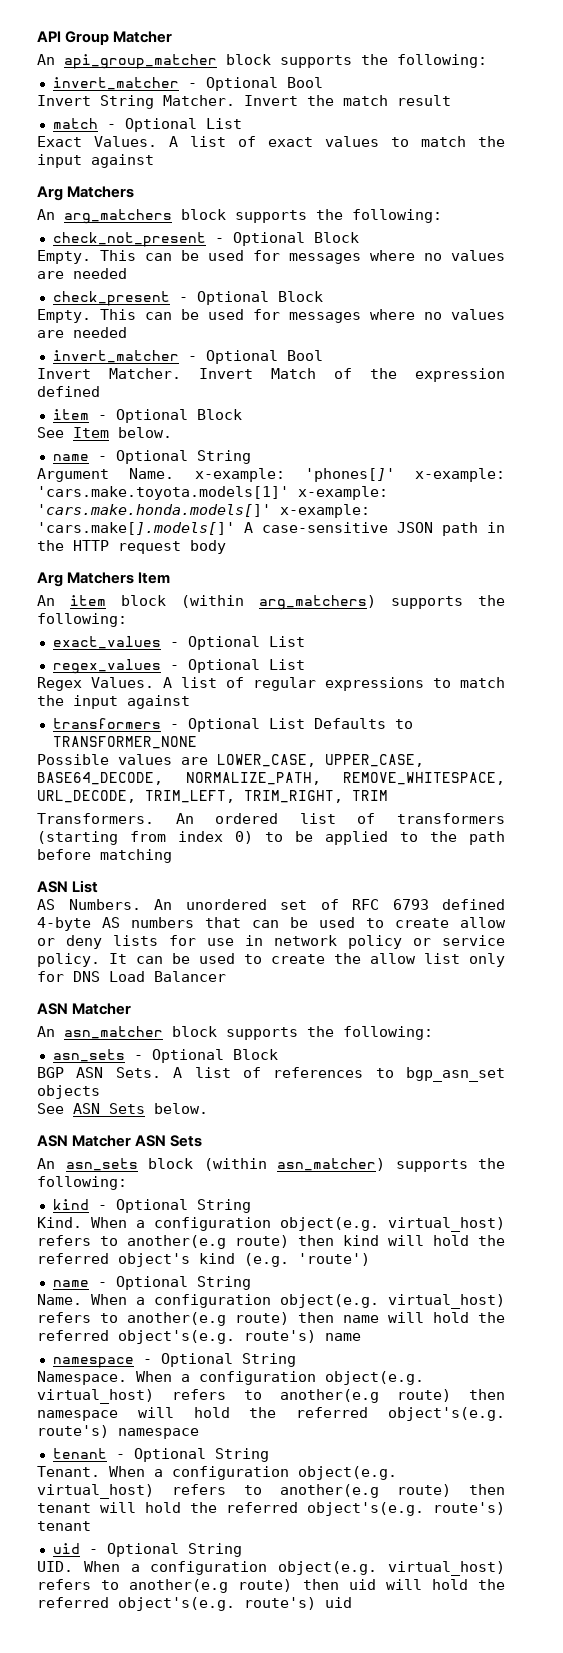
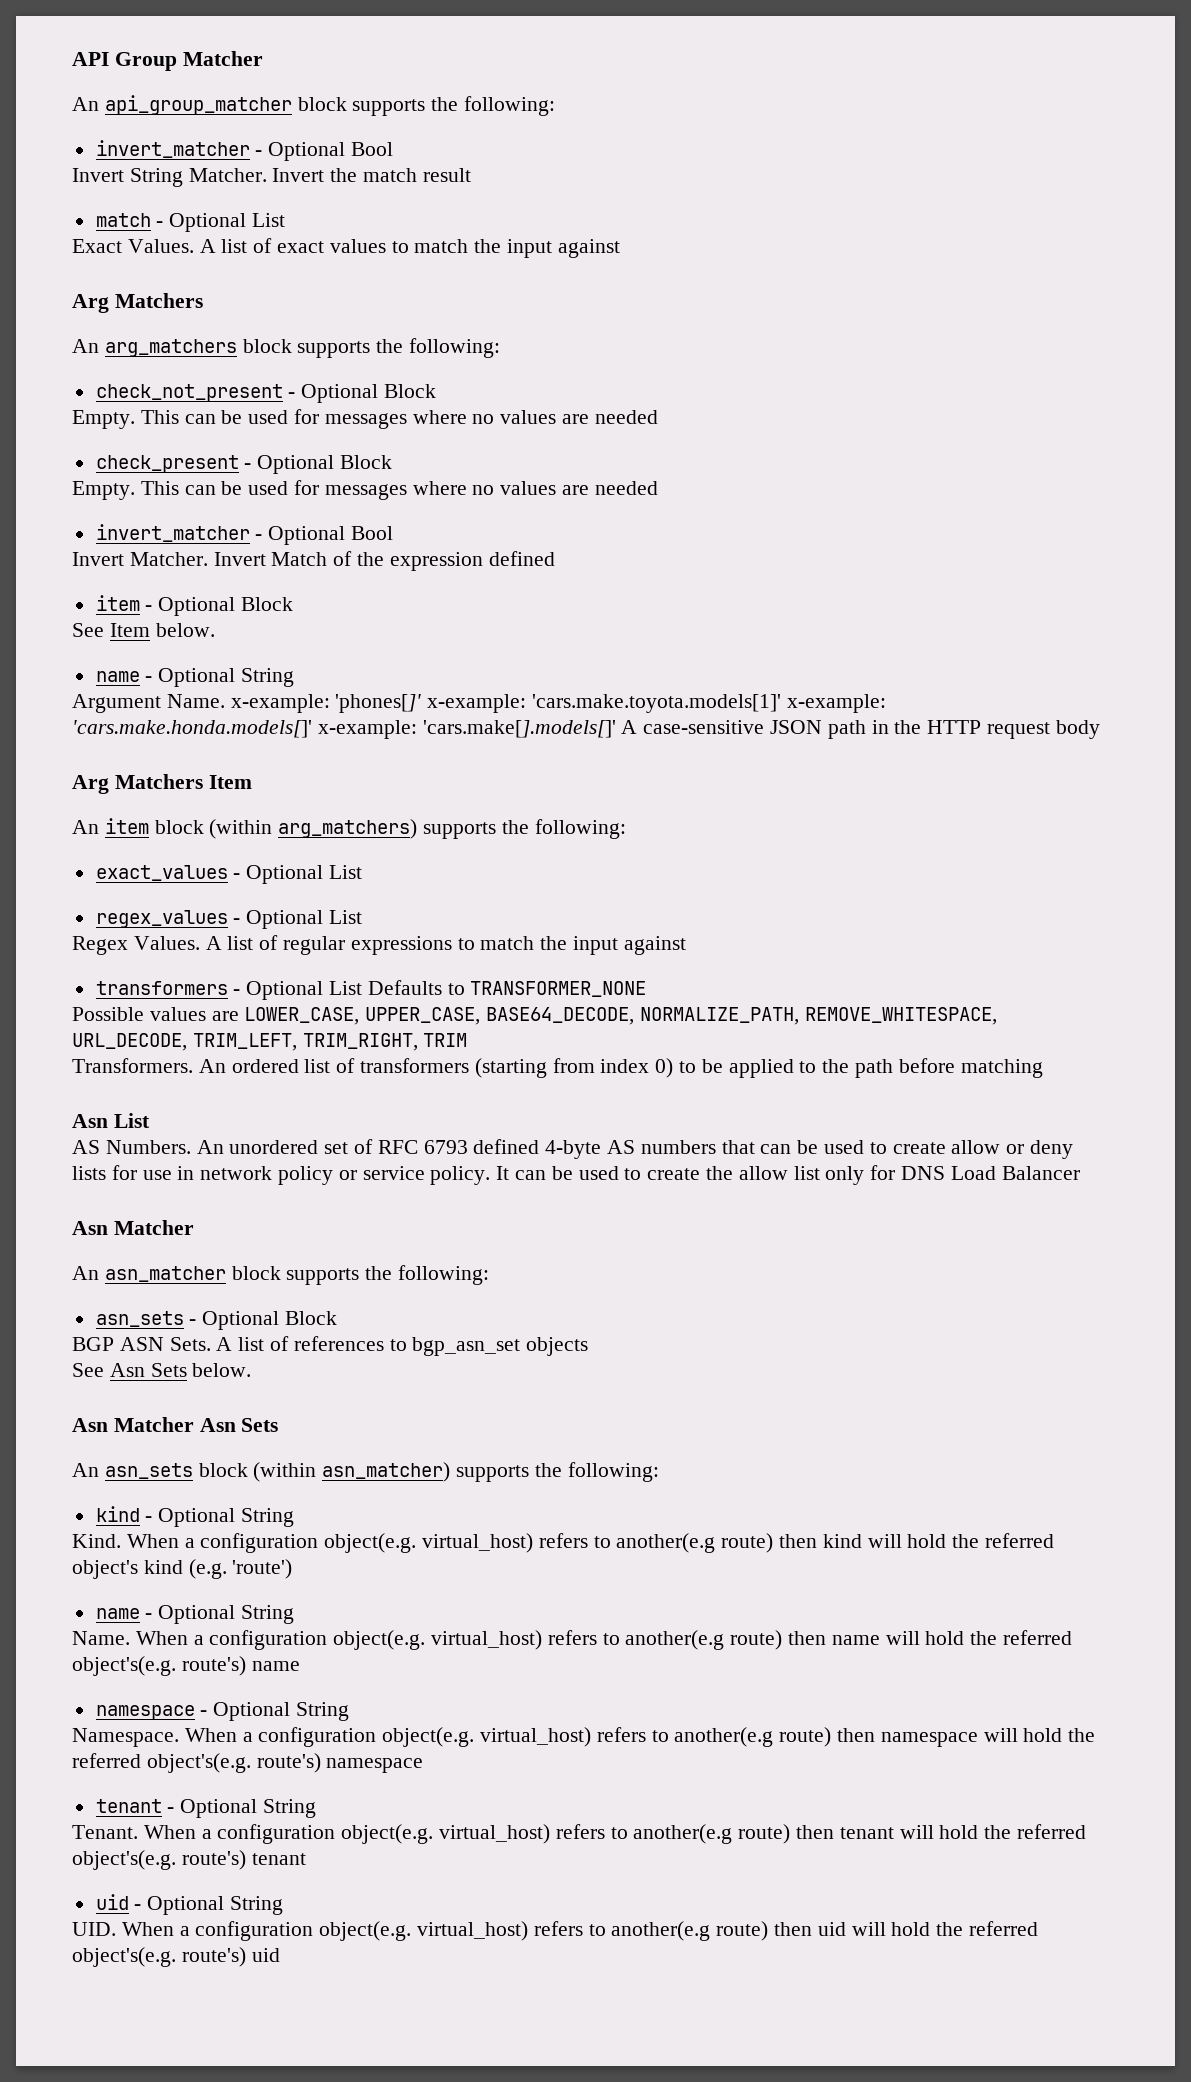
[37,881,68,893] ASN -> [72,1114,108,1128] Asn
[37,1003,68,1015] ASN -> [72,1221,108,1235] Asn
[73,1103,100,1114] ASN -> [109,1363,145,1377] Asn
[37,1135,167,1147] ASN Matcher ASN -> [72,1417,236,1432] Asn Matcher Asn

